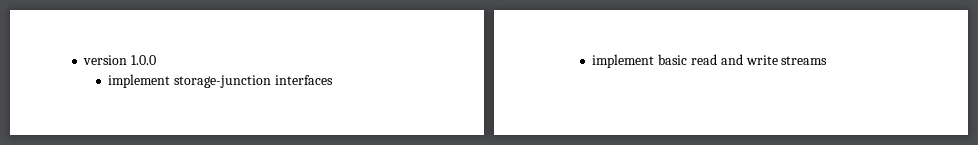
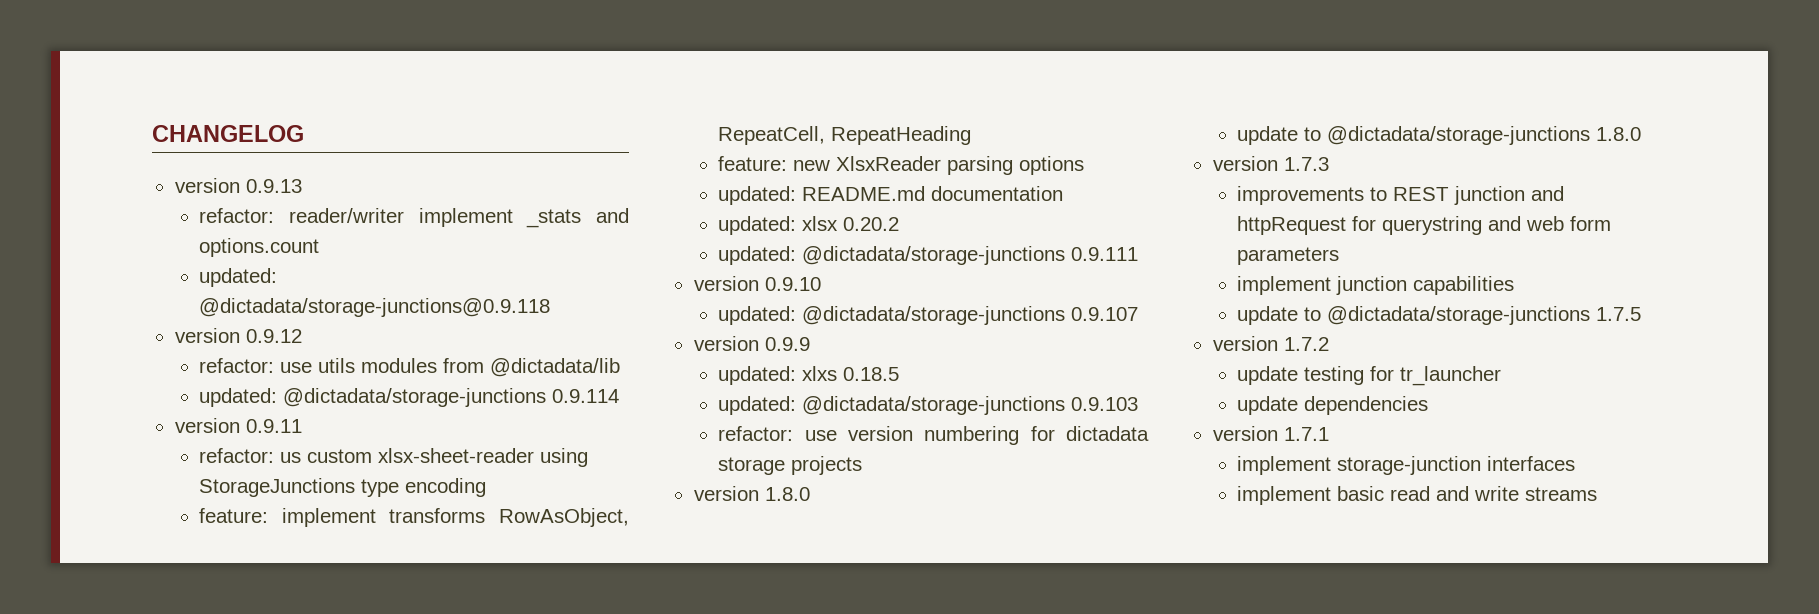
[83,55,157,65] version 1.0.0 -> [152,125,304,142] [174,178,302,193] [199,208,629,228] [199,238,320,257] [199,268,278,287] [199,298,551,317] [174,328,302,343] [199,358,621,377] [199,388,620,407] [174,418,302,433] [199,448,589,467] [199,478,487,497] [199,508,629,527] [718,126,972,145] [718,156,1085,175] [718,186,1064,205] [718,216,900,235] [718,246,1139,265] [693,276,821,291] [718,306,1139,325] [693,336,810,351] [718,366,900,385] [718,396,1139,415] [718,426,1149,445] [718,456,863,475] [693,486,810,501] [1237,126,1642,145] [1212,156,1329,171] [1237,186,1565,205] [1237,216,1612,235] [1237,247,1340,265] [1237,276,1515,295] [1237,306,1642,325] [1212,336,1329,351] [1237,366,1502,386] [1237,396,1429,415] [1212,426,1329,441] CHANGELOG // version 0.9.13 // refactor: reader/writer implement _stats and options.count // updated: @dictadata/storage-junctions@0.9.118 // version 0.9.12 // refactor: use utils modules from @dictadata/lib // updated: @dictadata/storage-junctions 0.9.114 // version 0.9.11 // refactor: us custom xlsx-sheet-reader using StorageJunctions type encoding // feature: implement transforms RowAsObject, RepeatCell, RepeatHeading // feature: new XlsxReader parsing options // updated: README.md documentation // updated: xlsx 0.20.2 // updated: @dictadata/storage-junctions 0.9.111 // version 0.9.10 // updated: @dictadata/storage-junctions 0.9.107 // version 0.9.9 // updated: xlxs 0.18.5 // updated: @dictadata/storage-junctions 0.9.103 // refactor: use version numbering for dictadata storage projects // version 1.8.0 // update to @dictadata/storage-junctions 1.8.0 // version 1.7.3 // improvements to REST junction and httpRequest for querystring and web form parameters // implement junction capabilities // update to @dictadata/storage-junctions 1.7.5 // version 1.7.2 // update testing for tr_launcher // update dependencies // version 1.7.1

